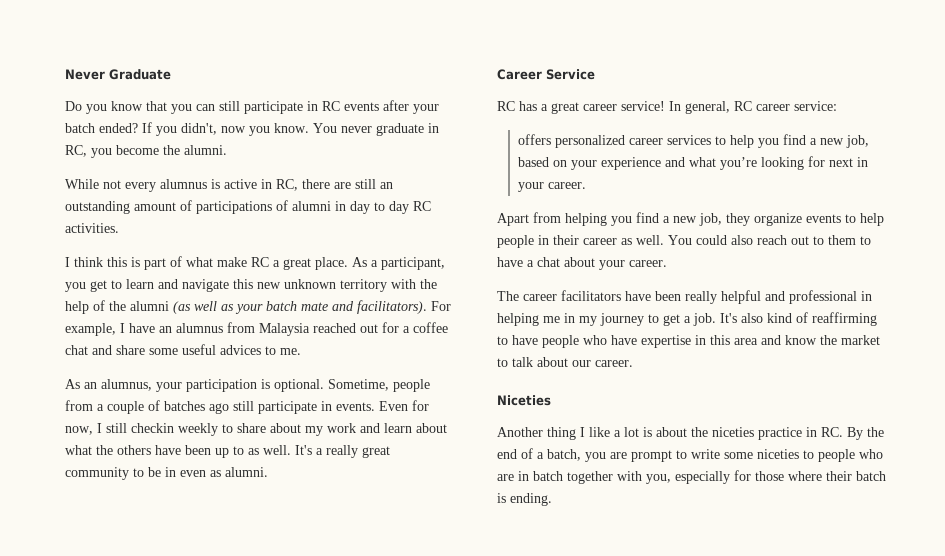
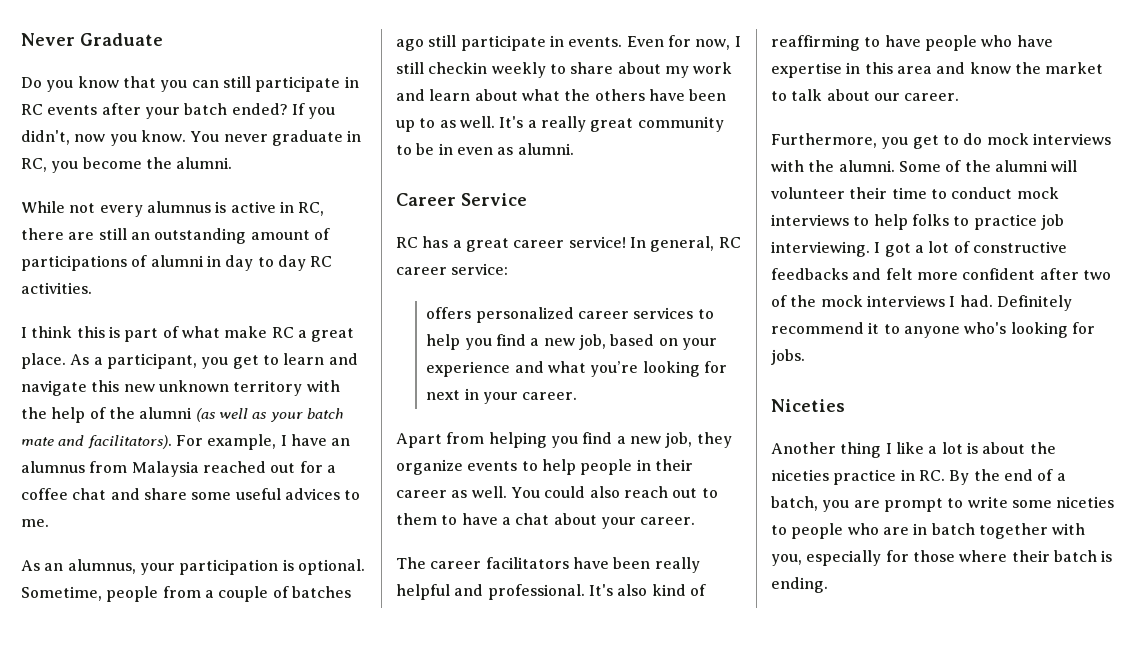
[789,290,872,304] [497,313,716,326] professional in helping me in my journey to get a job. -> [487,584,585,600] professional.
(633, 363) none -> [771,133,1111,149] [771,160,1078,172] [771,187,1059,199] [771,214,1064,230] [771,241,1067,257] [771,268,1111,280] [771,295,1072,311] [771,322,1095,338] [771,349,805,365] // Furthermore, you get to do mock interviews with the alumni. Some of the alumni will volunteer their time to conduct mock interviews to help folks to practice job interviewing. I got a lot of constructive feedbacks and felt more confident after two of the mock interviews I had. Definitely recommend it to anyone who's looking for jobs.

